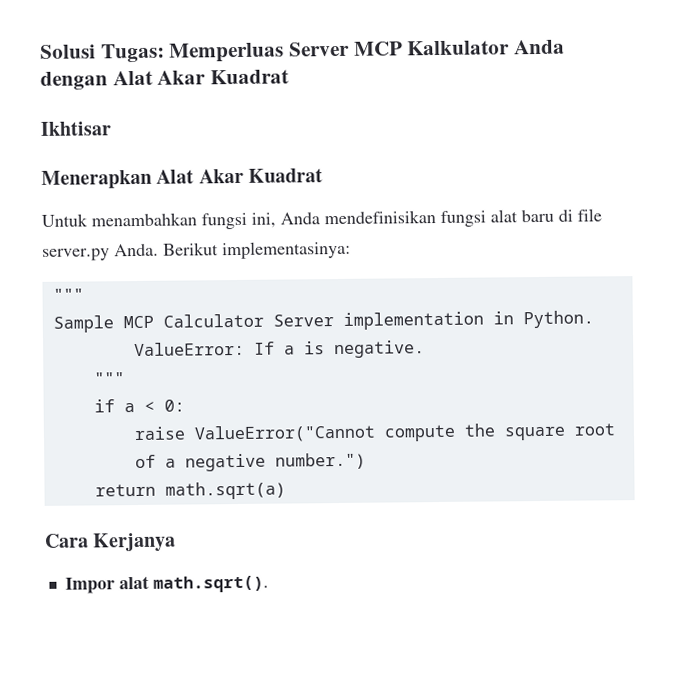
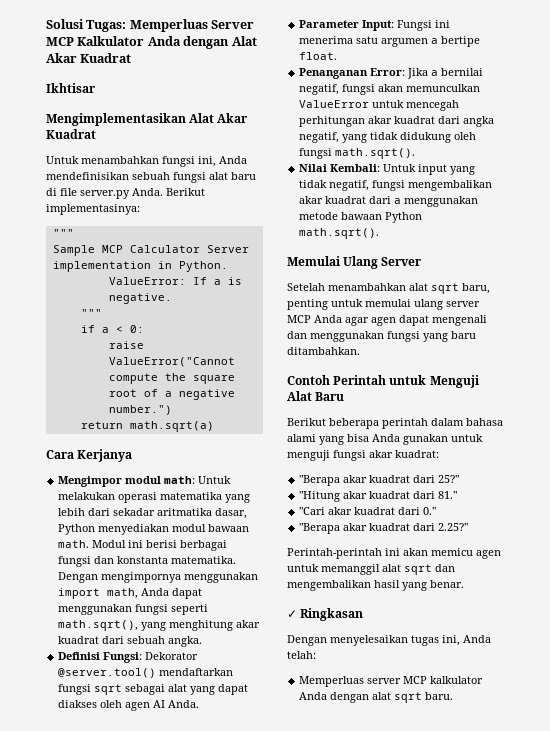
[41,169,152,189] Menerapkan -> [46,113,186,126] Mengimplementasikan
(436, 217) none -> [132,172,170,180] sebuah
[64,575,269,594] Impor alat math.sqrt(). -> [58,476,232,487] [58,492,251,503] [58,508,248,519] [58,524,250,535] [58,540,228,551] [58,556,237,567] [58,572,259,583] [58,588,203,599] [58,604,209,615] [58,620,261,631] [58,636,203,647] [58,652,199,663] [58,668,234,678] [58,684,249,695] [58,700,200,711] [299,20,451,31] [299,36,481,47] [299,52,338,60] [299,68,484,79] [299,84,481,95] [299,100,460,111] [299,116,495,127] [299,132,477,143] [299,148,416,159] [299,164,476,175] [299,180,493,191] [299,196,479,207] [299,212,423,223] [299,228,380,239] [287,256,423,269] [287,283,490,294] [287,299,480,310] [287,315,487,326] [287,331,476,342] [287,347,360,355] [287,375,480,388] [287,391,345,401] [287,418,503,429] [287,434,483,445] [287,450,439,461] [299,475,460,486] [299,491,458,502] [299,507,437,515] [299,523,469,534] [287,548,501,559] [287,564,455,575] [287,580,464,591] [287,608,364,621] [287,635,491,646] [287,651,316,659] [299,676,484,687] [299,692,454,703] Mengimpor modul math: Untuk melakukan operasi matematika yang lebih dari sekadar aritmatika dasar, Python menyediakan modul bawaan math. Modul ini berisi berbagai fungsi dan konstanta matematika. Dengan mengimpornya menggunakan import math, Anda dapat menggunakan fungsi seperti math.sqrt(), yang menghitung akar kuadrat dari sebuah angka. // Definisi Fungsi: Dekorator @server.tool() mendaftarkan fungsi sqrt sebagai alat yang dapat diakses oleh agen AI Anda. // Parameter Input: Fungsi ini menerima satu argumen a bertipe float. // Penanganan Error: Jika a bernilai negatif, fungsi akan memunculkan ValueError untuk mencegah perhitungan akar kuadrat dari angka negatif, yang tidak didukung oleh fungsi math.sqrt(). // Nilai Kembali: Untuk input yang tidak negatif, fungsi mengembalikan akar kuadrat dari a menggunakan metode bawaan Python math.sqrt(). // Memulai Ulang Server // Setelah menambahkan alat sqrt baru, penting untuk memulai ulang server MCP Anda agar agen dapat mengenali dan menggunakan fungsi yang baru ditambahkan. // Contoh Perintah untuk Menguji Alat Baru // Berikut beberapa perintah dalam bahasa alami yang bisa Anda gunakan untuk menguji fungsi akar kuadrat: // "Berapa akar kuadrat dari 25?" // "Hitung akar kuadrat dari 81." // "Cari akar kuadrat dari 0." // "Berapa akar kuadrat dari 2.25?" // Perintah-perintah ini akan memicu agen untuk memanggil alat sqrt dan mengembalikan hasil yang benar. // ✓ Ringkasan // Dengan menyelesaikan tugas ini, Anda telah: // Memperluas server MCP kalkulator Anda dengan alat sqrt baru.

